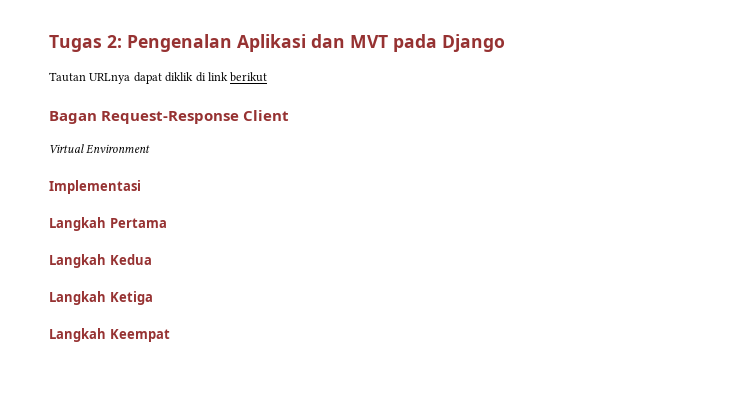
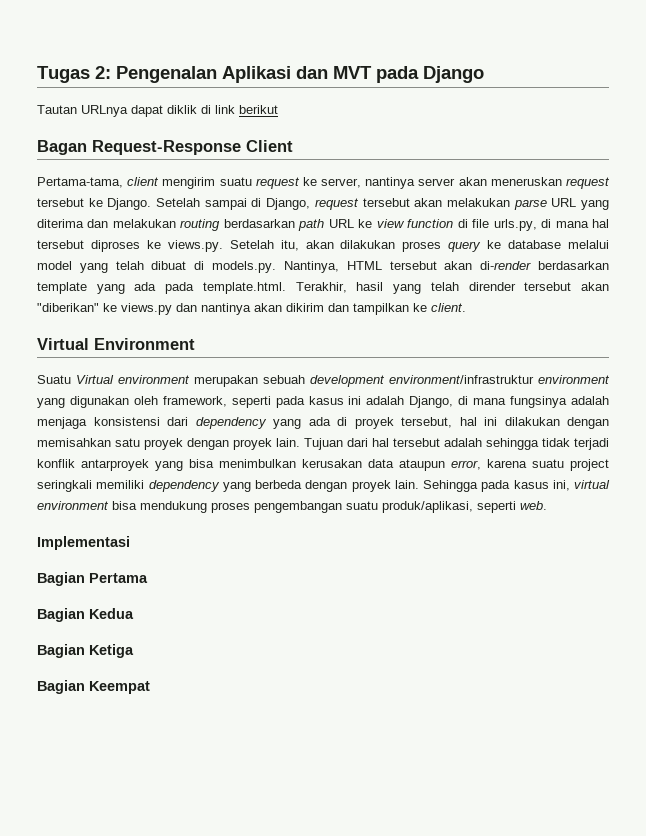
[49,144,151,154] Virtual Environment -> [37,177,610,189] [37,198,609,210] [37,219,609,231] [37,240,610,252] [37,261,609,273] [37,282,610,294] [37,303,466,315] [37,338,195,350] [37,375,610,387] [37,396,609,408] [37,417,609,429] [37,438,609,450] [37,459,609,471] [37,480,610,492] [37,501,547,513] Pertama-tama, client mengirim suatu request ke server, nantinya server akan meneruskan request tersebut ke Django. Setelah sampai di Django, request tersebut akan melakukan parse URL yang diterima dan melakukan routing berdasarkan path URL ke view function di file urls.py, di mana hal tersebut diproses ke views.py. Setelah itu, akan dilakukan proses query ke database melalui model yang telah dibuat di models.py. Nantinya, HTML tersebut akan di-render berdasarkan template yang ada pada template.html. Terakhir, hasil yang telah dirender tersebut akan "diberikan" ke views.py dan nantinya akan dikirim dan tampilkan ke client. // Virtual Environment // Suatu Virtual environment merupakan sebuah development environment/infrastruktur environment yang digunakan oleh framework, seperti pada kasus ini adalah Django, di mana fungsinya adalah menjaga konsistensi dari dependency yang ada di proyek tersebut, hal ini dilakukan dengan memisahkan satu proyek dengan proyek lain. Tujuan dari hal tersebut adalah sehingga tidak terjadi konflik antarproyek yang bisa menimbulkan kerusakan data ataupun error, karena suatu project seringkali memiliki dependency yang berbeda dengan proyek lain. Sehingga pada kasus ini, virtual environment bisa mendukung proses pengembangan suatu produk/aplikasi, seperti web.
[49,217,106,231] Langkah -> [37,572,85,586] Bagian
[49,254,106,268] Langkah -> [37,608,85,622] Bagian
[49,291,106,305] Langkah -> [37,644,85,658] Bagian
[49,328,106,342] Langkah -> [37,680,85,694] Bagian

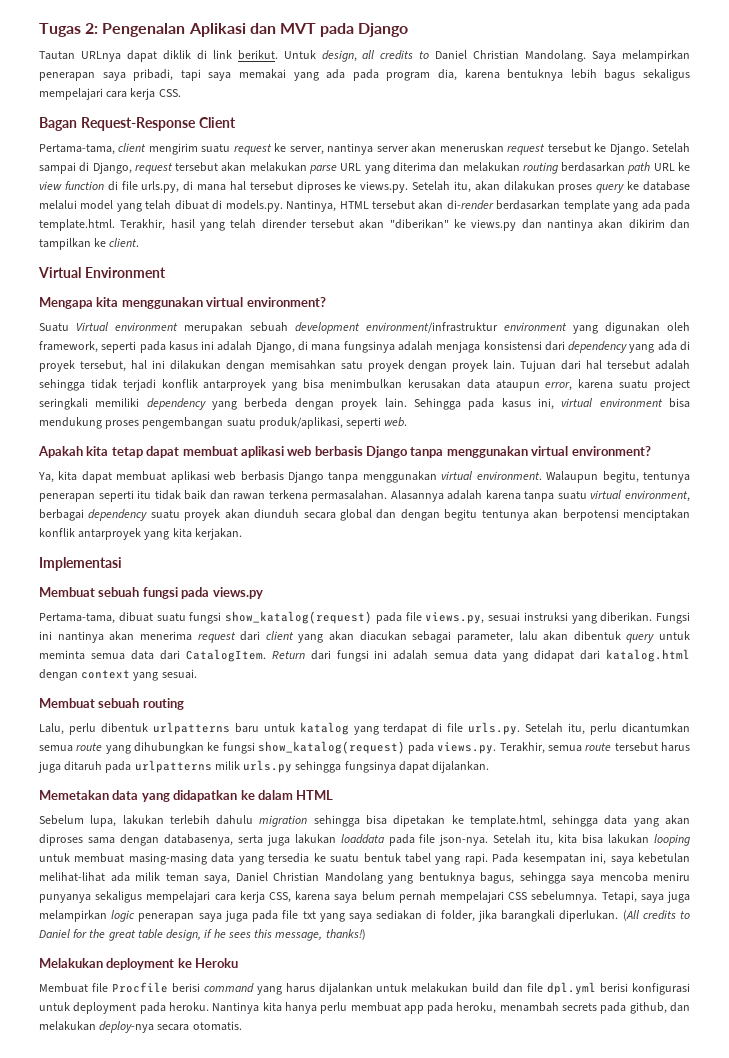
[239,105,278,114] berikut -> [237,50,690,62] [39,69,691,81] [39,88,181,100] berikut. Untuk design, all credits to Daniel Christian Mandolang. Saya melampirkan penerapan saya pribadi, tapi saya memakai yang ada pada program dia, karena bentuknya lebih bagus sekaligus mempelajari cara kerja CSS.
(195, 344) none -> [39,297,326,309] // Mengapa kita menggunakan virtual environment?
[37,536,130,550] [37,572,148,586] [37,608,134,622] [37,644,134,658] [37,680,150,694] Implementasi // Bagian Pertama // Bagian Kedua // Bagian Ketiga // Bagian Keempat -> [38,446,651,458] [38,471,691,483] [39,490,690,502] [39,509,691,521] [39,528,242,540] [39,557,122,571] [39,587,263,599] [39,611,690,624] [39,631,690,643] [39,649,690,662] [39,669,197,681] [39,698,184,710] [39,722,690,735] [39,741,690,754] [38,760,490,773] [39,790,334,802] [39,815,691,827] [39,834,690,846] [39,853,690,865] [39,872,690,884] [39,891,690,903] [39,910,690,922] [39,929,366,941] [39,958,239,970] [39,982,690,995] [39,1002,690,1014] [39,1021,242,1033] Apakah kita tetap dapat membuat aplikasi web berbasis Django tanpa menggunakan virtual environment? // Ya, kita dapat membuat aplikasi web berbasis Django tanpa menggunakan virtual environment. Walaupun begitu, tentunya penerapan seperti itu tidak baik dan rawan terkena permasalahan. Alasannya adalah karena tanpa suatu virtual environment, berbagai dependency suatu proyek akan diunduh secara global dan dengan begitu tentunya akan berpotensi menciptakan konflik antarproyek yang kita kerjakan. // Implementasi // Membuat sebuah fungsi pada views.py // Pertama-tama, dibuat suatu fungsi show_katalog(request) pada file views.py, sesuai instruksi yang diberikan. Fungsi ini nantinya akan menerima request dari client yang akan diacukan sebagai parameter, lalu akan dibentuk query untuk meminta semua data dari CatalogItem. Return dari fungsi ini adalah semua data yang didapat dari katalog.html dengan context yang sesuai. // Membuat sebuah routing // Lalu, perlu dibentuk urlpatterns baru untuk katalog yang terdapat di file urls.py. Setelah itu, perlu dicantumkan semua route yang dihubungkan ke fungsi show_katalog(request) pada views.py. Terakhir, semua route tersebut harus juga ditaruh pada urlpatterns milik urls.py sehingga fungsinya dapat dijalankan. // Memetakan data yang didapatkan ke dalam HTML // Sebelum lupa, lakukan terlebih dahulu migration sehingga bisa dipetakan ke template.html, sehingga data yang akan diproses sama dengan databasenya, serta juga lakukan loaddata pada file json-nya. Setelah itu, kita bisa lakukan looping untuk membuat masing-masing data yang tersedia ke suatu bentuk tabel yang rapi. Pada kesempatan ini, saya kebetulan melihat-lihat ada milik teman saya, Daniel Christian Mandolang yang bentuknya bagus, sehingga saya mencoba meniru punyanya sekaligus mempelajari cara kerja CSS, karena saya belum pernah mempelajari CSS sebelumnya. Tetapi, saya juga melampirkan logic penerapan saya juga pada file txt yang saya sediakan di folder, jika barangkali diperlukan. (All credits to Daniel for the great table design, if he sees this message, thanks!) // Melakukan deployment ke Heroku // Membuat file Procfile berisi command yang harus dijalankan untuk melakukan build dan file dpl.yml berisi konfigurasi untuk deployment pada heroku. Nantinya kita hanya perlu membuat app pada heroku, menambah secrets pada github, dan melakukan deploy-nya secara otomatis.

